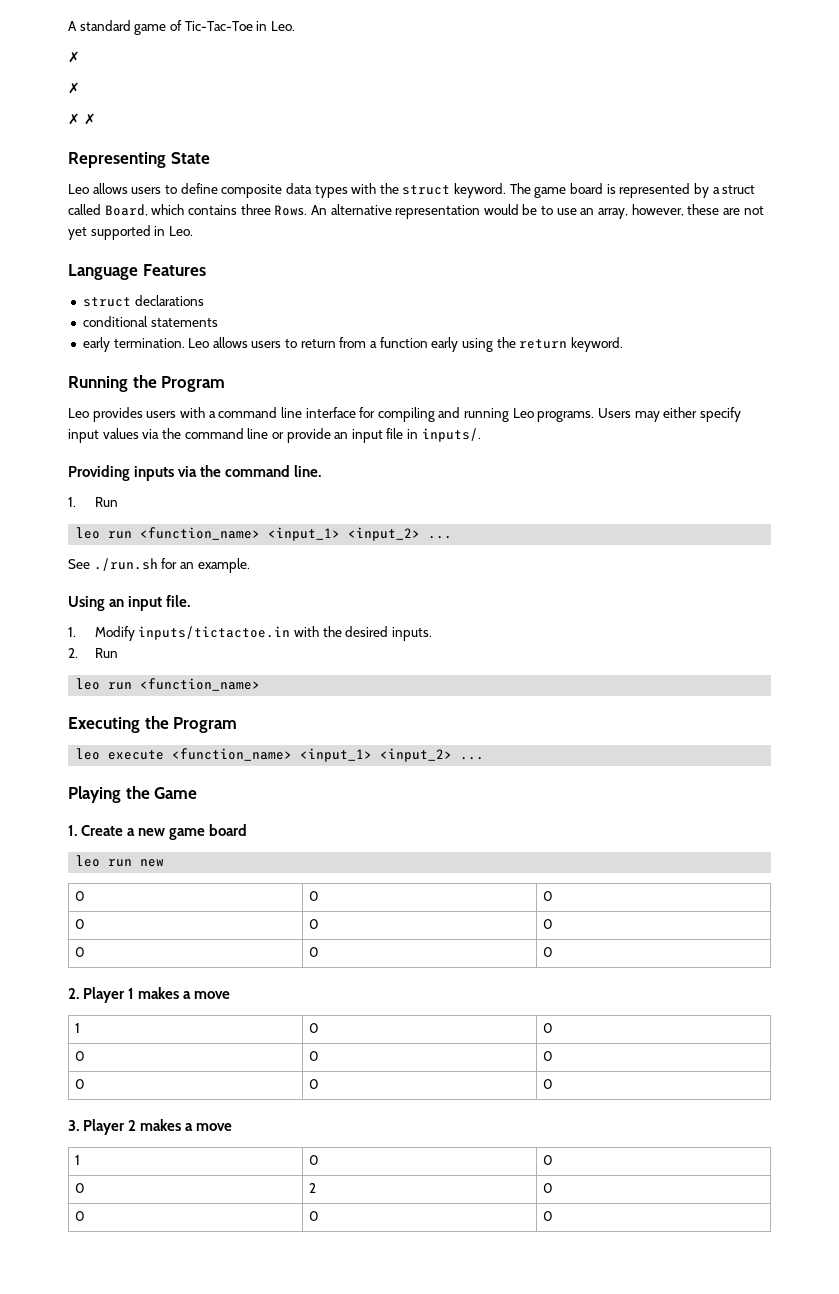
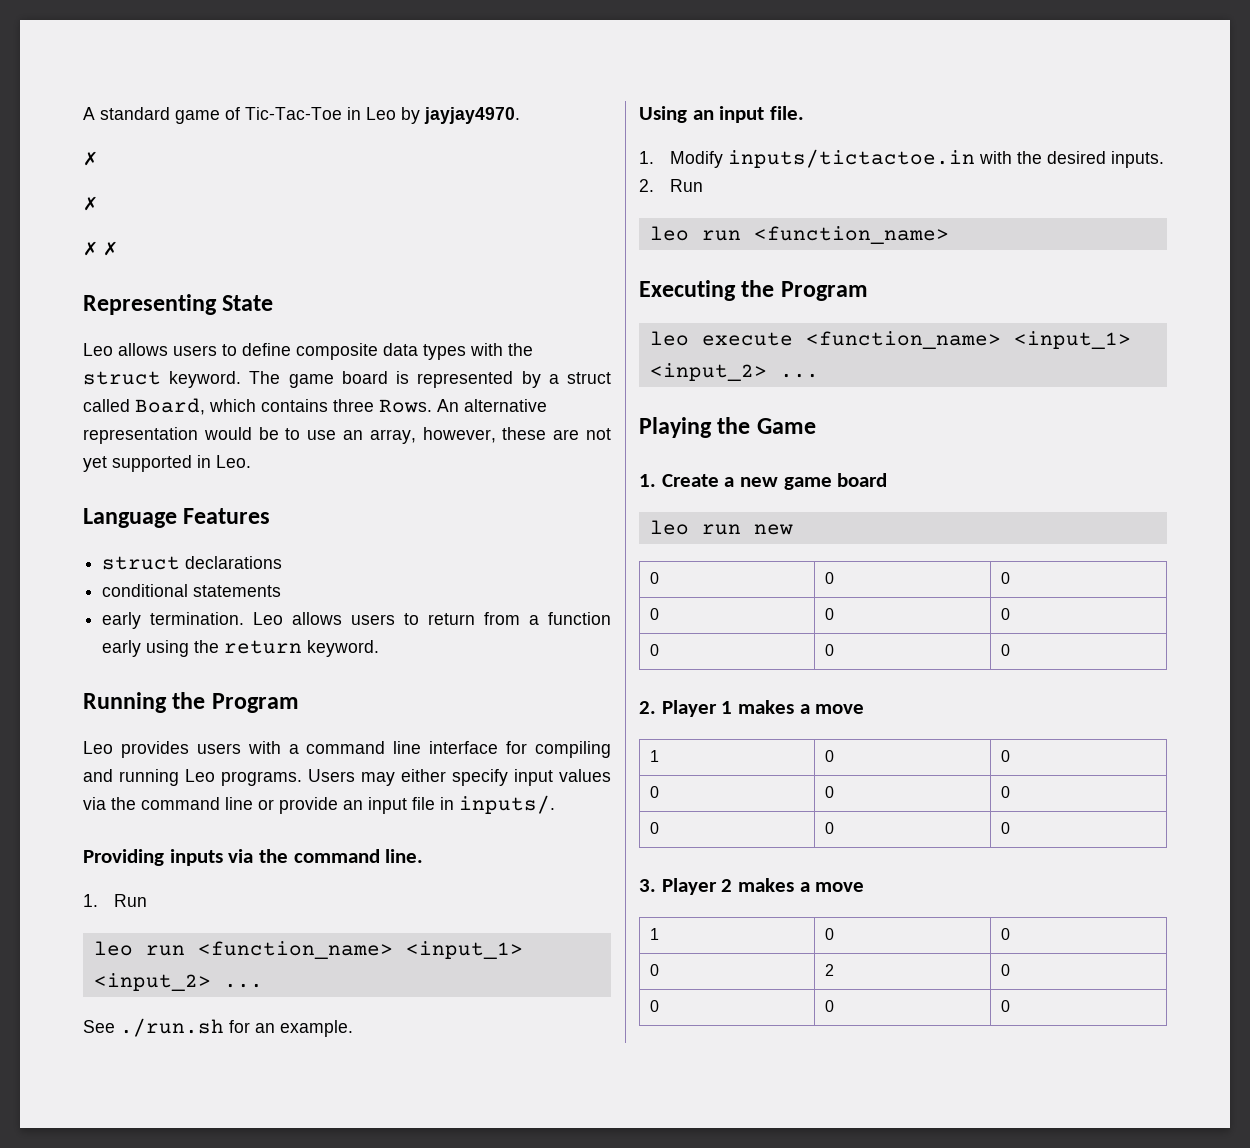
[270,21,295,31] Leo. -> [366,107,520,124] Leo by jayjay4970.

